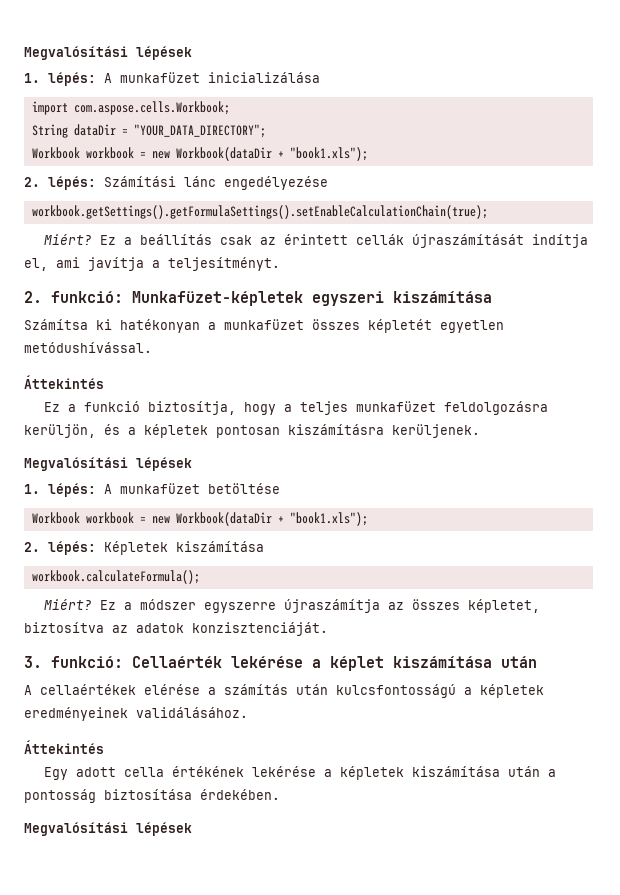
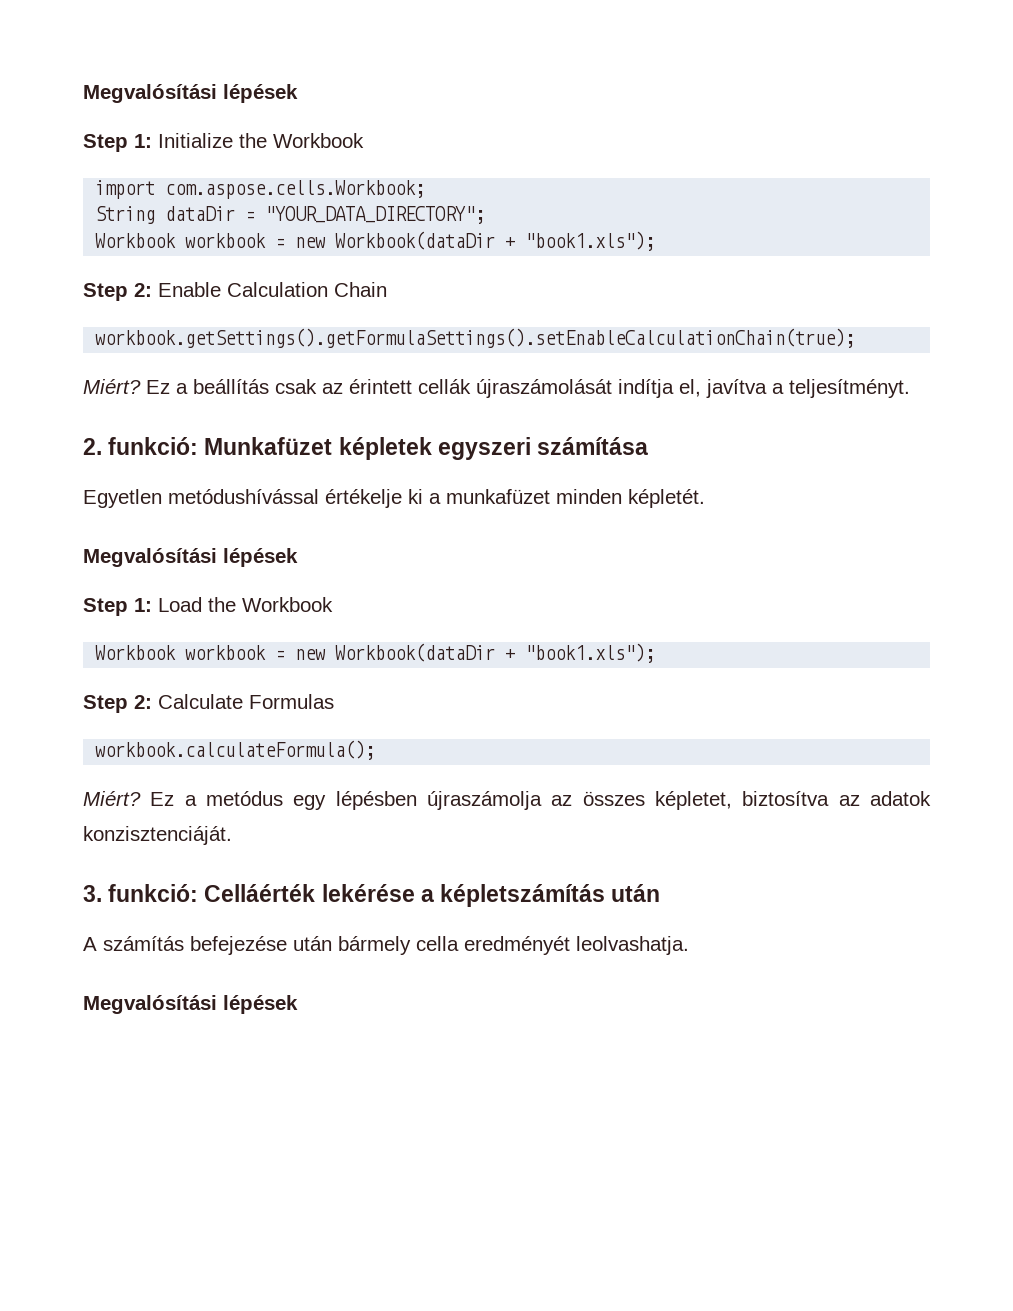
[24,46,192,60] [24,72,320,86] Megvalósítási lépések // 1. lépés: A munkafüzet inicializálása -> [83,84,298,103] [83,133,364,152] Megvalósítási lépések // Step 1: Initialize the Workbook
[24,176,328,190] 2. lépés: Számítási lánc engedélyezése -> [83,282,387,301] Step 2: Enable Calculation Chain
[412,234,525,248] újraszámítását -> [476,379,612,398] újraszámolását
[56,257,144,271] ami javítja -> [706,379,767,398] javítva
[132,291,492,306] [24,319,504,333] [24,342,152,353] [24,375,104,389] [44,401,549,415] [24,424,480,438] [24,457,192,471] [24,483,280,497] [31,512,368,526] [24,541,264,555] Munkafüzet-képletek egyszeri kiszámítása // Számítsa ki hatékonyan a munkafüzet összes képletét egyetlen metódushívással. // Áttekintés // Ez a funkció biztosítja, hogy a teljes munkafüzet feldolgozásra kerüljön, és a képletek pontosan kiszámításra kerüljenek. // Megvalósítási lépések // 1. lépés: A munkafüzet betöltése // Workbook workbook = new Workbook(dataDir + "book1.xls"); // 2. lépés: Képletek kiszámítása -> [204,437,649,460] [83,489,705,508] [83,548,298,567] [83,597,333,616] [95,643,656,663] [83,694,334,713] Munkafüzet képletek egyszeri számítása // Egyetlen metódushívással értékelje ki a munkafüzet minden képletét. // Megvalósítási lépések // Step 1: Load the Workbook // Workbook workbook = new Workbook(dataDir + "book1.xls"); // Step 2: Calculate Formulas
[140,599,381,613] módszer egyszerre újraszámítja -> [206,791,542,810] metódus egy lépésben újraszámolja
[132,656,492,671] Cellaérték lekérése a képlet kiszámítása -> [204,884,606,907] Celláérték lekérése a képletszámítás
[40,684,544,698] [24,707,248,721] [24,740,104,754] [44,766,557,780] [24,789,280,803] cellaértékek elérése a számítás után kulcsfontosságú a képletek eredményeinek validálásához. // Áttekintés // Egy adott cella értékének lekérése a képletek kiszámítása után a pontosság biztosítása érdekében. -> [103,936,689,955] számítás befejezése után bármely cella eredményét leolvashatja.

